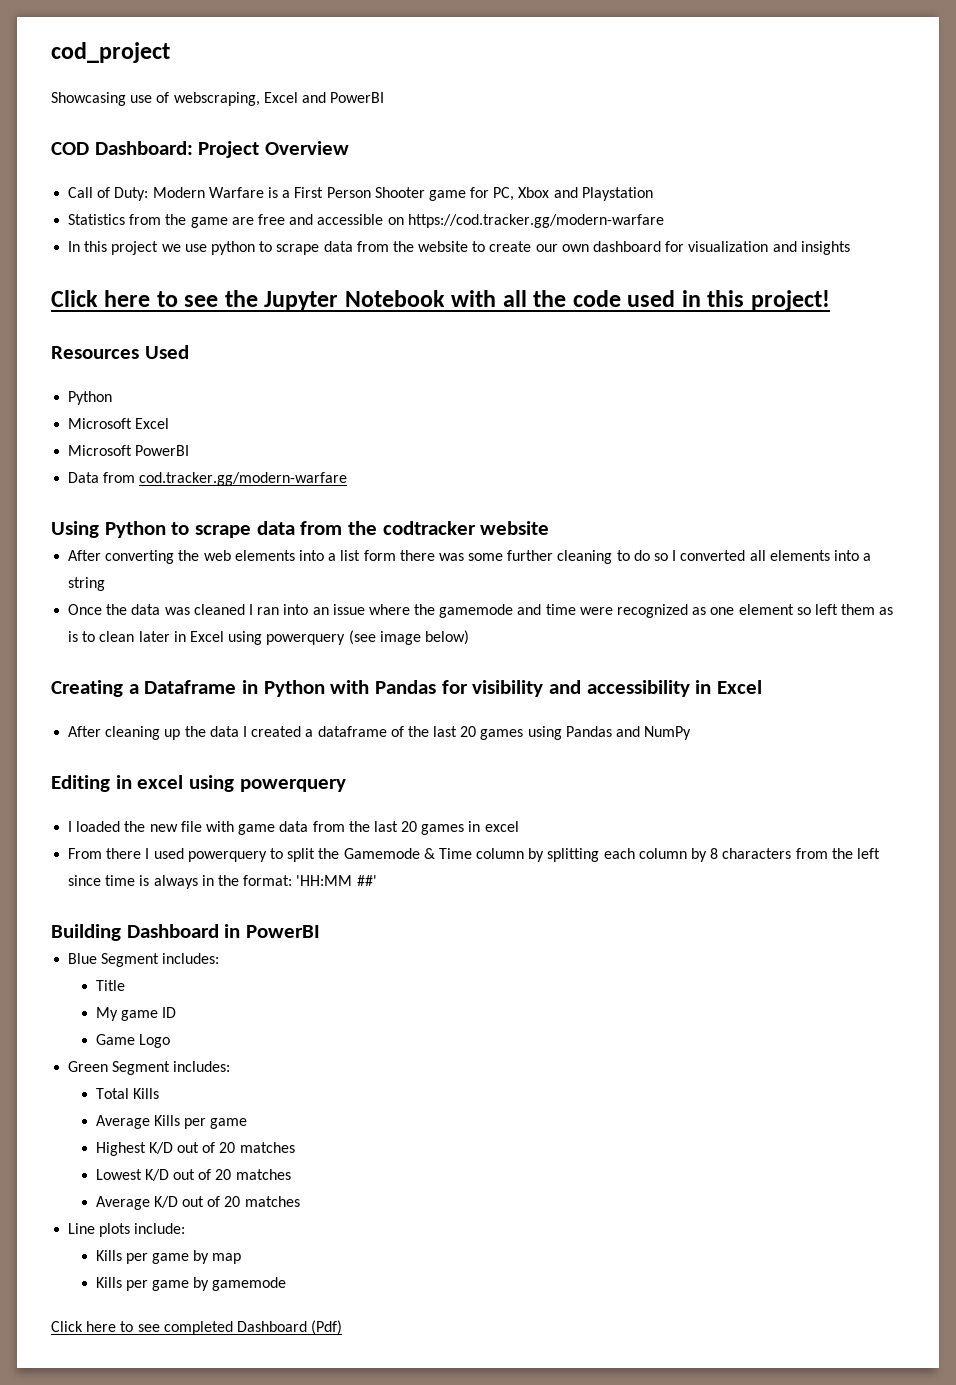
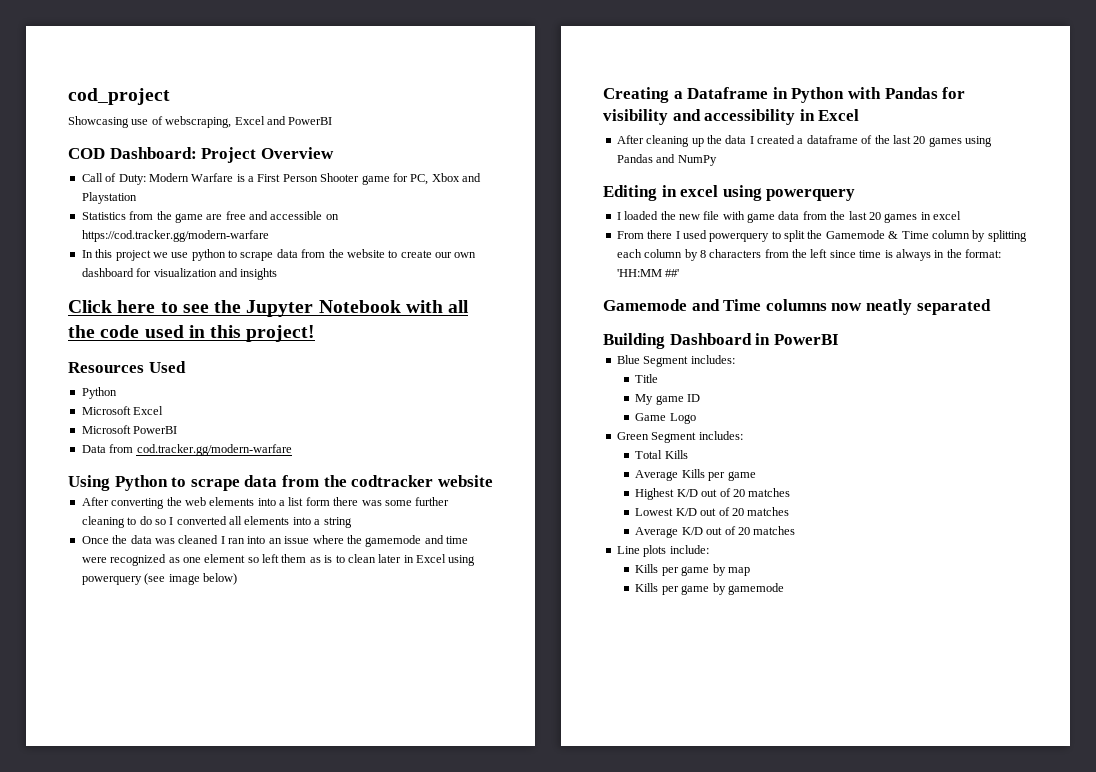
(377, 880) none -> [603,299,991,315] // Gamemode and Time columns now neatly separated
[51,1320,343,1335] // Click here to see completed Dashboard (Pdf) -> (784, 589) none

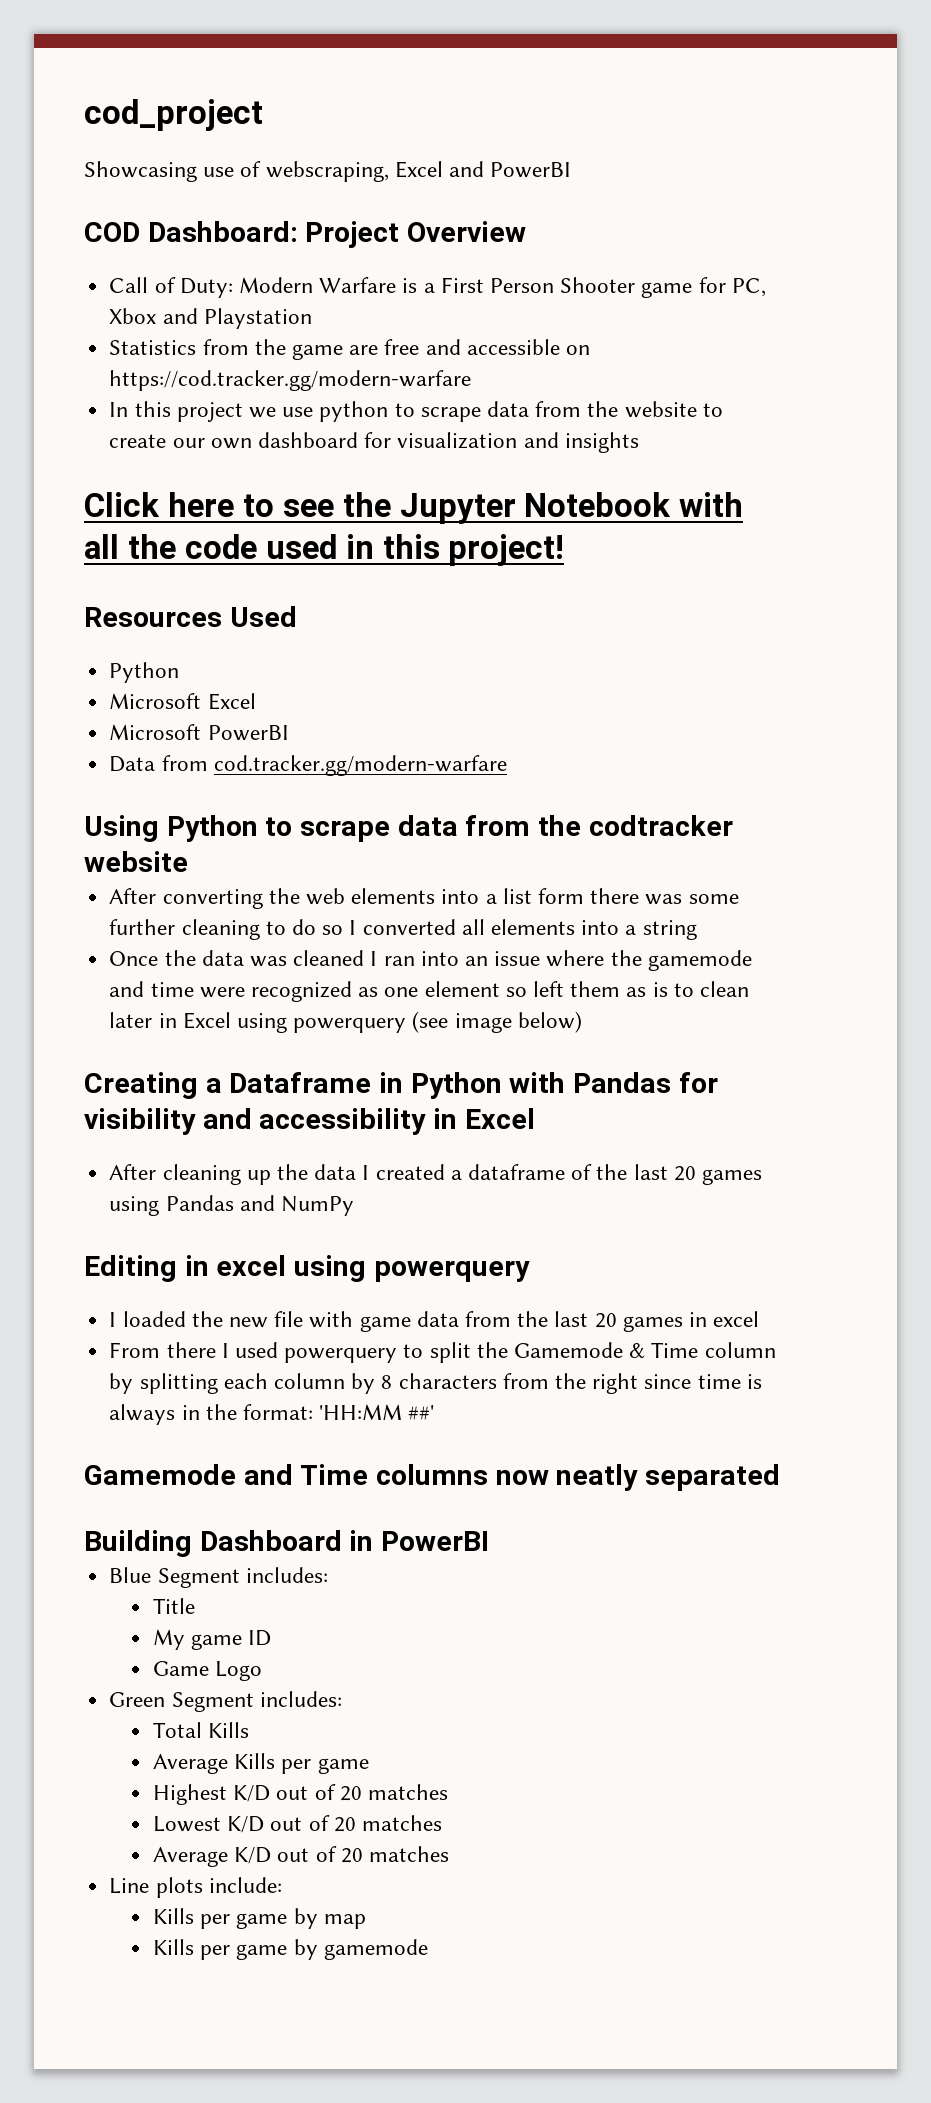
[810,249,828,258] left -> [592,1373,639,1394] right

